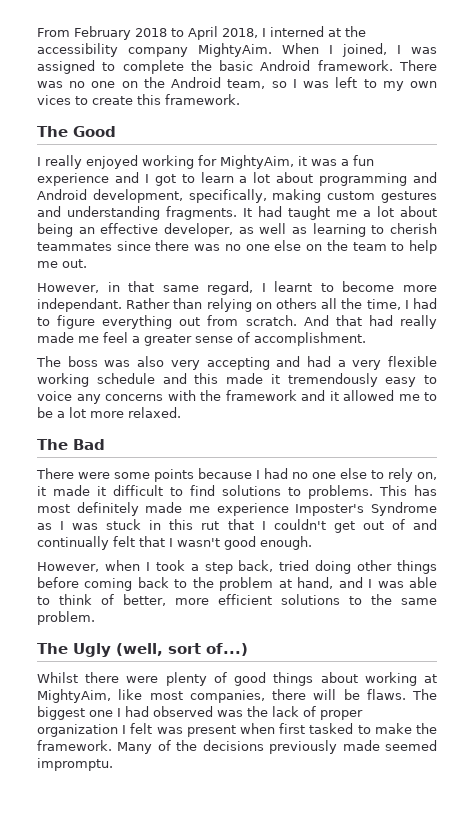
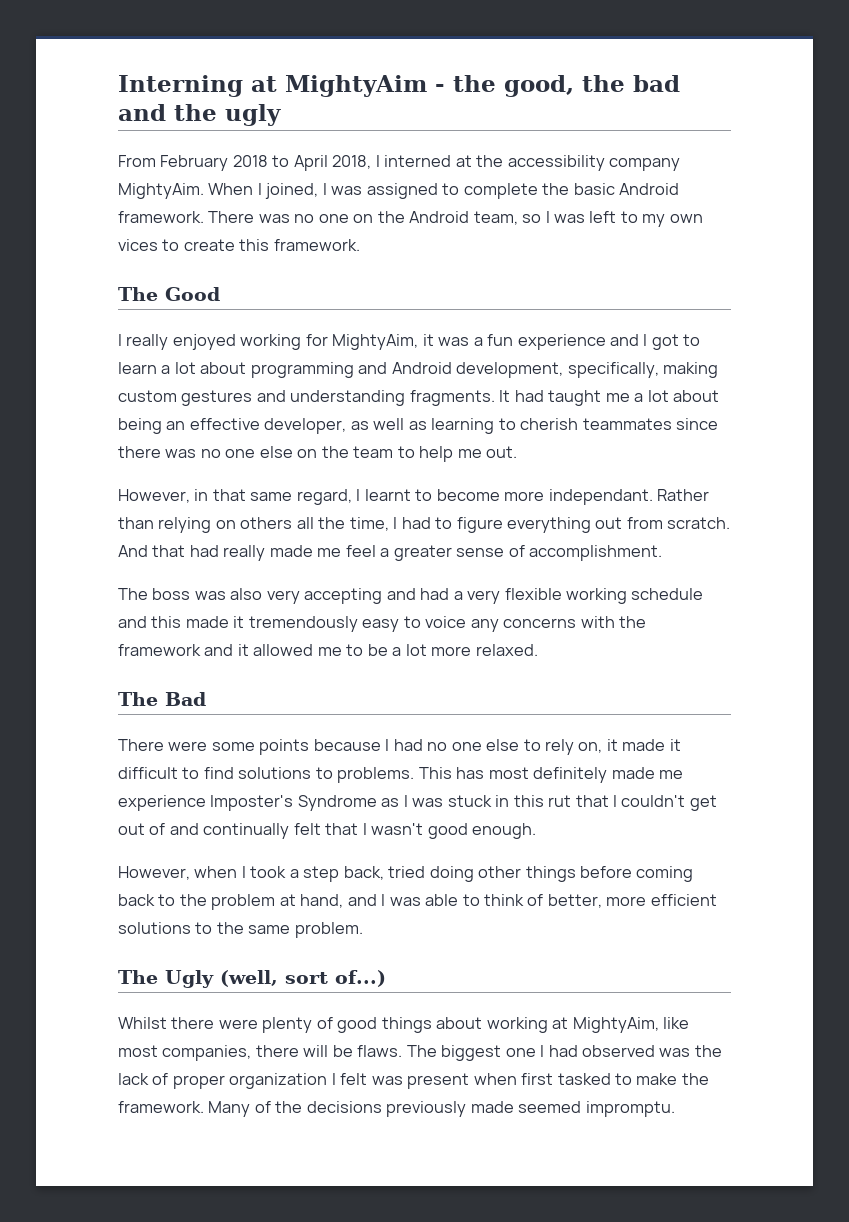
(37, 32) none -> [118,75,680,97] [118,104,281,126] Interning at MightyAim - the good, the bad and the ugly //

